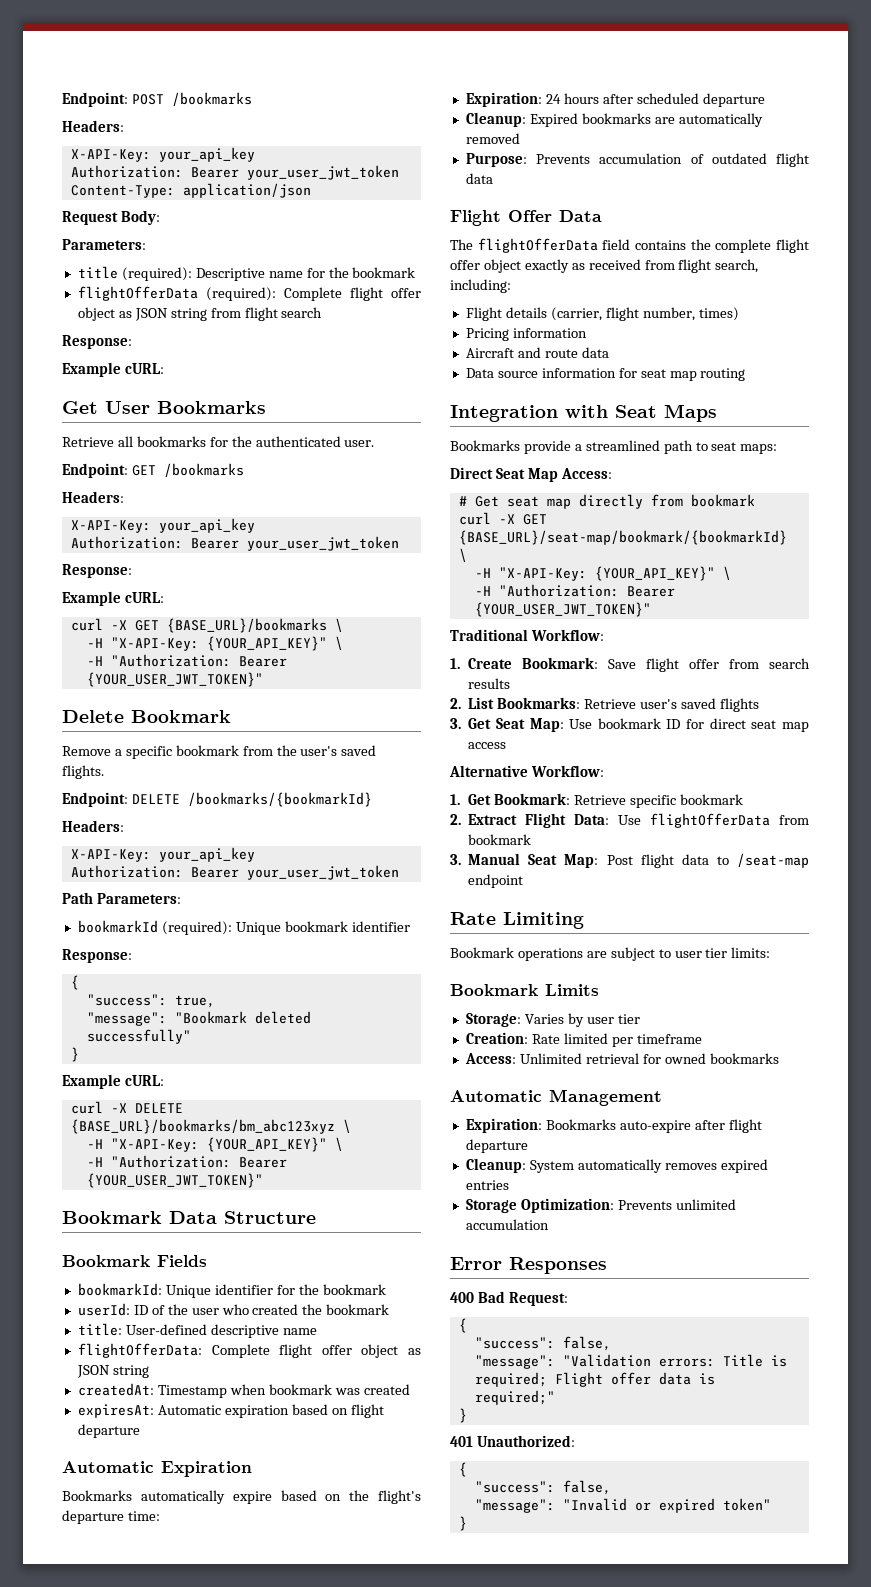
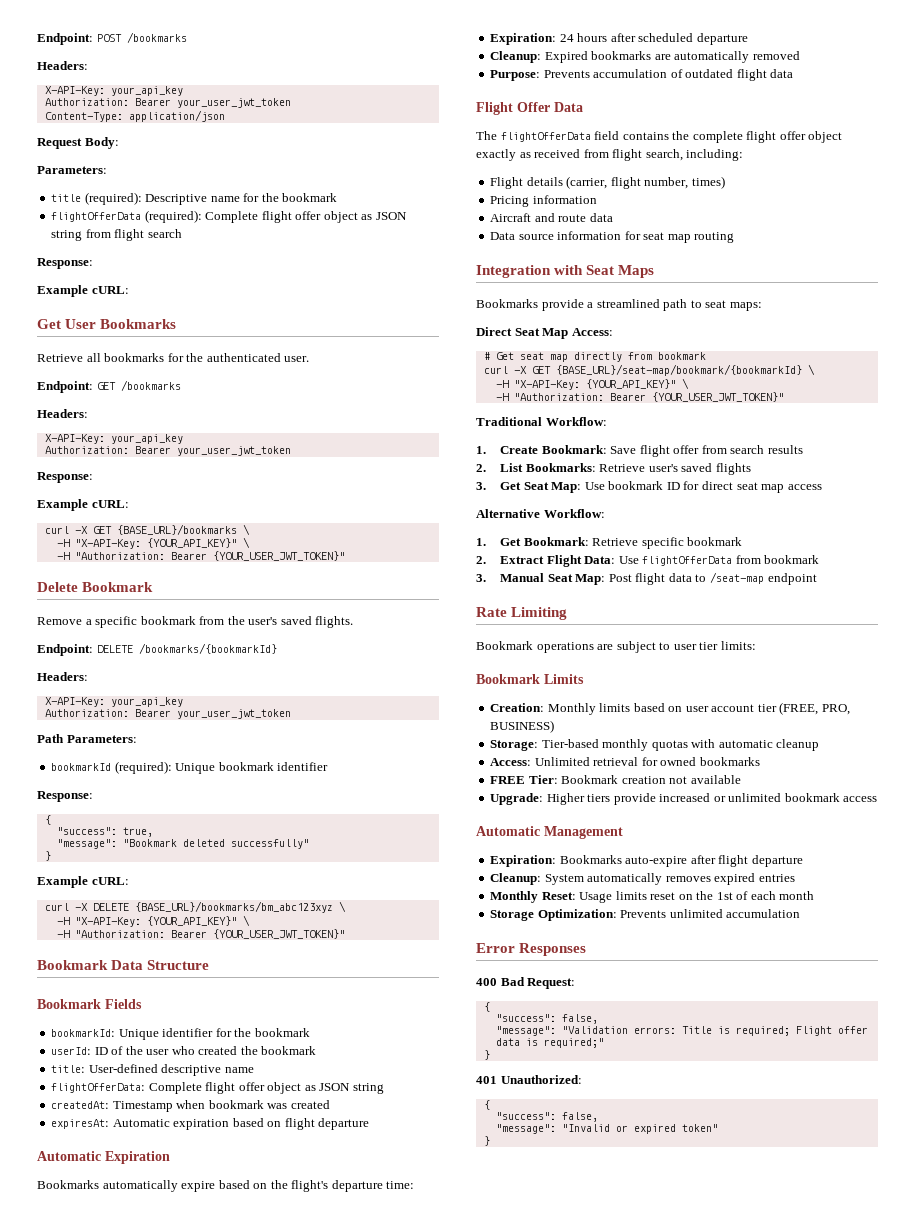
[465,1013,640,1027] [465,1032,702,1047] Storage: Varies by user tier // Creation: Rate limited per timeframe -> [490,702,850,715] [490,720,555,733] [490,739,820,751] Creation: Monthly limits based on user account tier (FREE, PRO, BUSINESS) // Storage: Tier-based monthly quotas with automatic cleanup
(779, 1058) none -> [490,775,741,784] [490,793,878,805] // FREE Tier: Bookmark creation not available // Upgrade: Higher tiers provide increased or unlimited bookmark access
(509, 1185) none -> [490,891,815,903] // Monthly Reset: Usage limits reset on the 1st of each month

